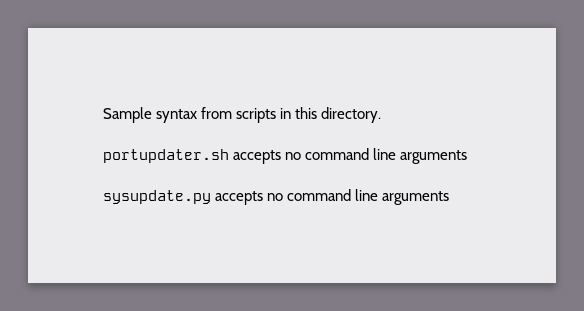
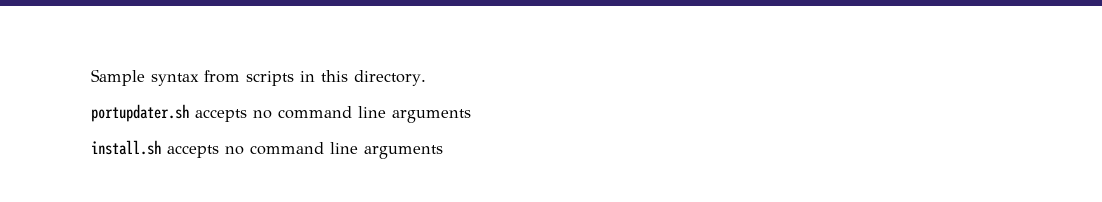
[103,190,211,204] sysupdate.py -> [91,140,161,155] install.sh

